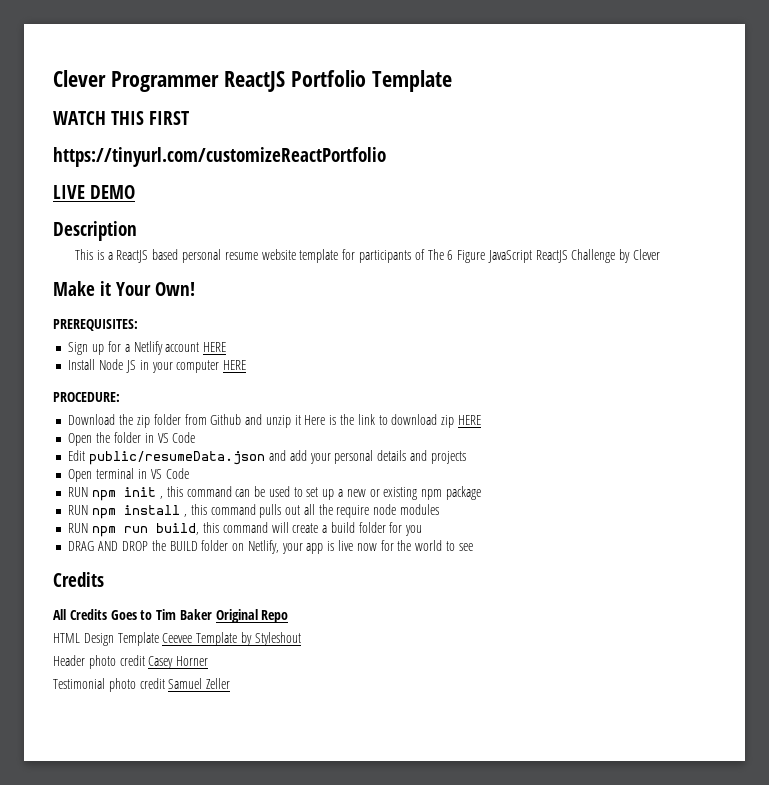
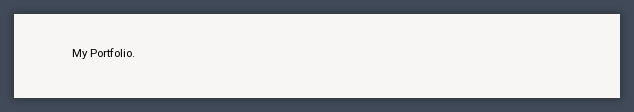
[53,70,452,92] [53,111,190,125] [53,147,386,167] [53,185,136,199] [53,221,137,241] [75,249,660,263] [53,281,196,296] [53,319,138,331] [68,341,227,355] [68,359,247,373] [53,392,120,402] [68,414,481,428] [68,432,196,446] [68,450,466,465] [68,468,189,482] [68,486,481,501] [68,504,439,519] [68,522,423,537] [68,540,473,554] [53,572,104,587] [53,609,289,623] [53,632,301,646] [53,655,209,669] [53,678,231,692] Clever Programmer ReactJS Portfolio Template // WATCH THIS FIRST // https://tinyurl.com/customizeReactPortfolio // LIVE DEMO // Description // This is a ReactJS based personal resume website template for participants of The 6 Figure JavaScript ReactJS Challenge by Clever // Make it Your Own! // PREREQUISITES: // Sign up for a Netlify account HERE // Install Node JS in your computer HERE // PROCEDURE: // Download the zip folder from Github and unzip it Here is the link to download zip HERE // Open the folder in VS Code // Edit public/resumeData.json and add your personal details and projects // Open terminal in VS Code // RUN npm init , this command can be used to set up a new or existing npm package // RUN npm install , this command pulls out all the require node modules // RUN npm run build, this command will create a build folder for you // DRAG AND DROP the BUILD folder on Netlify, your app is live now for the world to see // Credits // All Credits Goes to Tim Baker Original Repo // HTML Design Template Ceevee Template by Styleshout // Header photo credit Casey Horner // Testimonial photo credit Samuel Zeller -> [72,48,136,59] My Portfolio.

